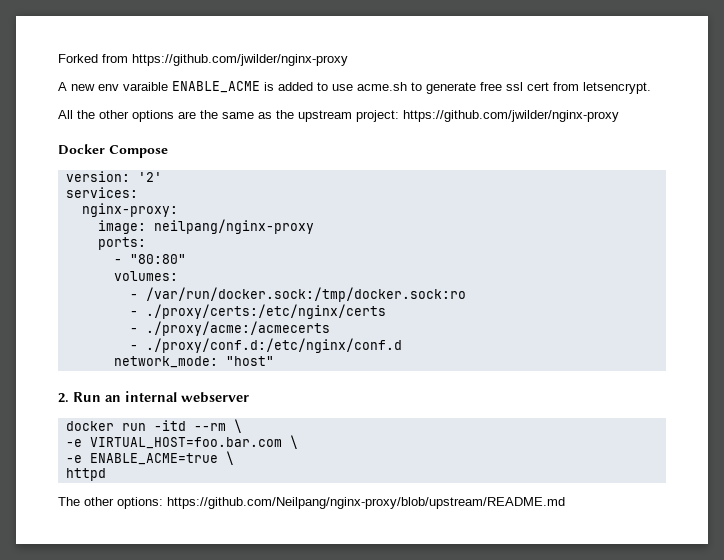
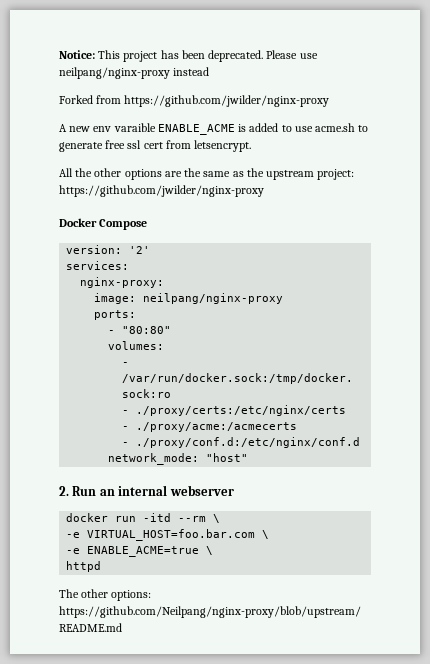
(58, 58) none -> [59,50,318,62] [59,67,210,79] Notice: This project has been deprecated. Please use neilpang/nginx-proxy instead //

